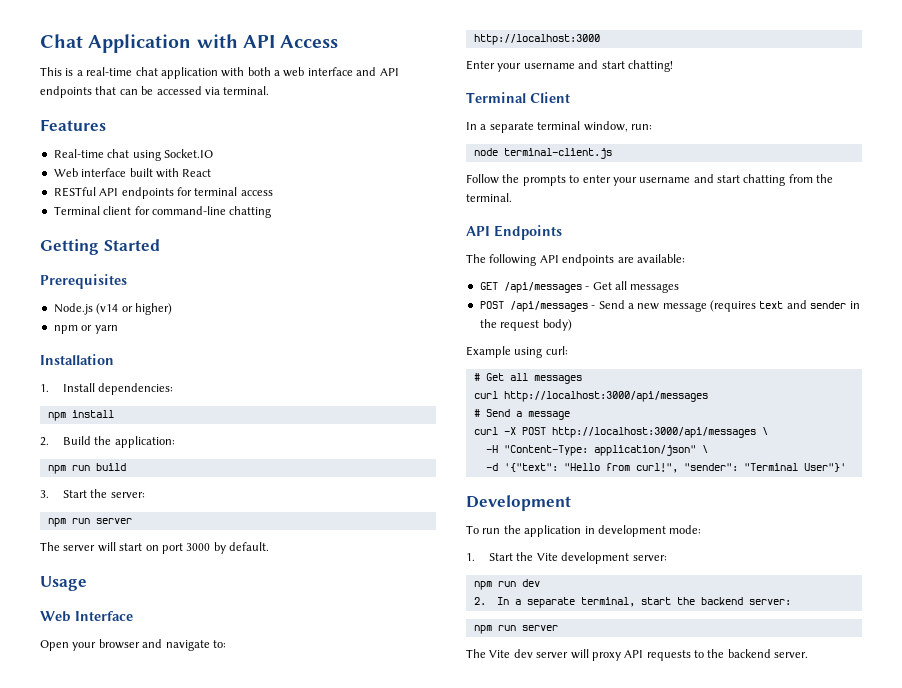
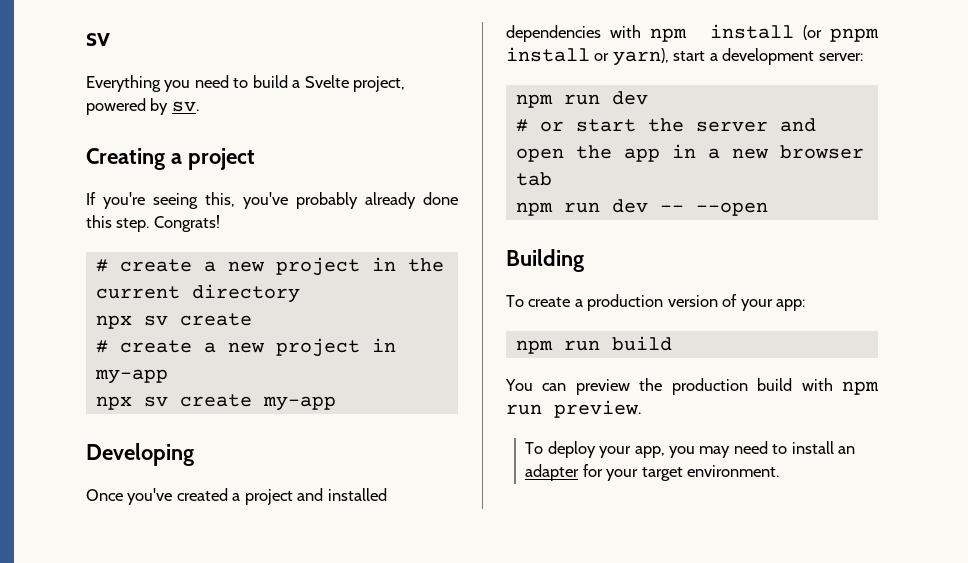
[40,34,339,53] [40,67,399,79] [40,86,270,98] [40,119,106,131] [53,149,213,161] [53,168,212,178] [53,187,273,199] [53,206,272,218] [40,239,160,255] [40,274,127,289] [53,303,172,315] [53,325,118,334] [40,354,114,365] [40,383,174,395] [47,410,114,421] [40,436,175,448] [47,463,126,474] [40,489,145,498] [47,518,132,527] [40,542,269,554] [40,576,87,591] [40,611,133,622] [40,639,226,651] [473,34,600,45] [466,60,673,72] [466,92,570,103] [466,121,652,133] [473,148,612,159] [466,174,834,186] [466,193,512,202] [466,225,562,240] [466,254,685,266] [479,281,680,293] [479,300,860,312] [479,319,572,331] [466,346,568,358] [473,373,582,384] [473,391,708,402] [473,409,570,420] [473,427,768,438] [485,445,708,456] [485,463,846,473] [466,495,571,511] [466,525,702,537] [466,552,558,561] Chat Application with API Access // This is a real-time chat application with both a web interface and API endpoints that can be accessed via terminal. // Features // Real-time chat using Socket.IO // Web interface built with React // RESTful API endpoints for terminal access // Terminal client for command-line chatting // Getting Started // Prerequisites // Node.js (v14 or higher) // npm or yarn // Installation // 1. Install dependencies: // npm install // 2. Build the application: // npm run build // 3. Start the server: // npm run server // The server will start on port 3000 by default. // Usage // Web Interface // Open your browser and navigate to: // http://localhost:3000 // Enter your username and start chatting! // Terminal Client // In a separate terminal window, run: // node terminal-client.js // Follow the prompts to enter your username and start chatting from the terminal. // API Endpoints // The following API endpoints are available: // GET /api/messages - Get all messages // POST /api/messages - Send a new message (requires text and sender in the request body) // Example using curl: // # Get all messages // curl http://localhost:3000/api/messages // # Send a message // curl -X POST http://localhost:3000/api/messages \ // -H "Content-Type: application/json" \ // -d '{"text": "Hello from curl!", "sender": "Terminal User"}' // Development // To run the application in development mode: // 1. Start the Vite -> [86,33,110,46] [86,75,406,92] [86,98,199,115] [86,148,255,170] [86,192,458,209] [86,215,220,232] [95,257,444,276] [95,284,300,303] [95,313,252,329] [95,338,396,357] [94,369,168,384] [95,394,336,411] [86,443,194,466] [86,488,387,505] [506,24,879,42] [506,47,718,66] sv // Everything you need to build a Svelte project, powered by sv. // Creating a project // If you're seeing this, you've probably already done this step. Congrats! // # create a new project in the current directory // npx sv create // # create a new project in my-app // npx sv create my-app // Developing // Once you've created a project and installed dependencies with npm install (or pnpm install or yarn), start a
[473,597,791,608] [473,625,558,634] [466,649,809,661] 2. In a separate terminal, start the backend server: // npm run server // The Vite dev server will proxy API requests to the backend server. -> [515,118,816,132] [515,144,864,162] [515,172,552,186] [515,199,768,216] [506,249,584,272] [506,294,806,311] [515,336,672,354] [505,378,879,395] [506,400,641,418] [525,441,856,458] [525,464,779,481] # or start the server and open the app in a new browser tab // npm run dev -- --open // Building // To create a production version of your app: // npm run build // You can preview the production build with npm run preview. // To deploy your app, you may need to install an adapter for your target environment.

